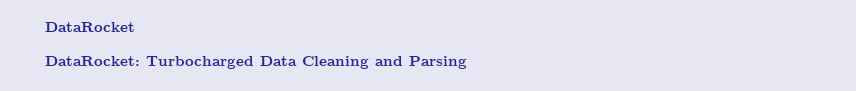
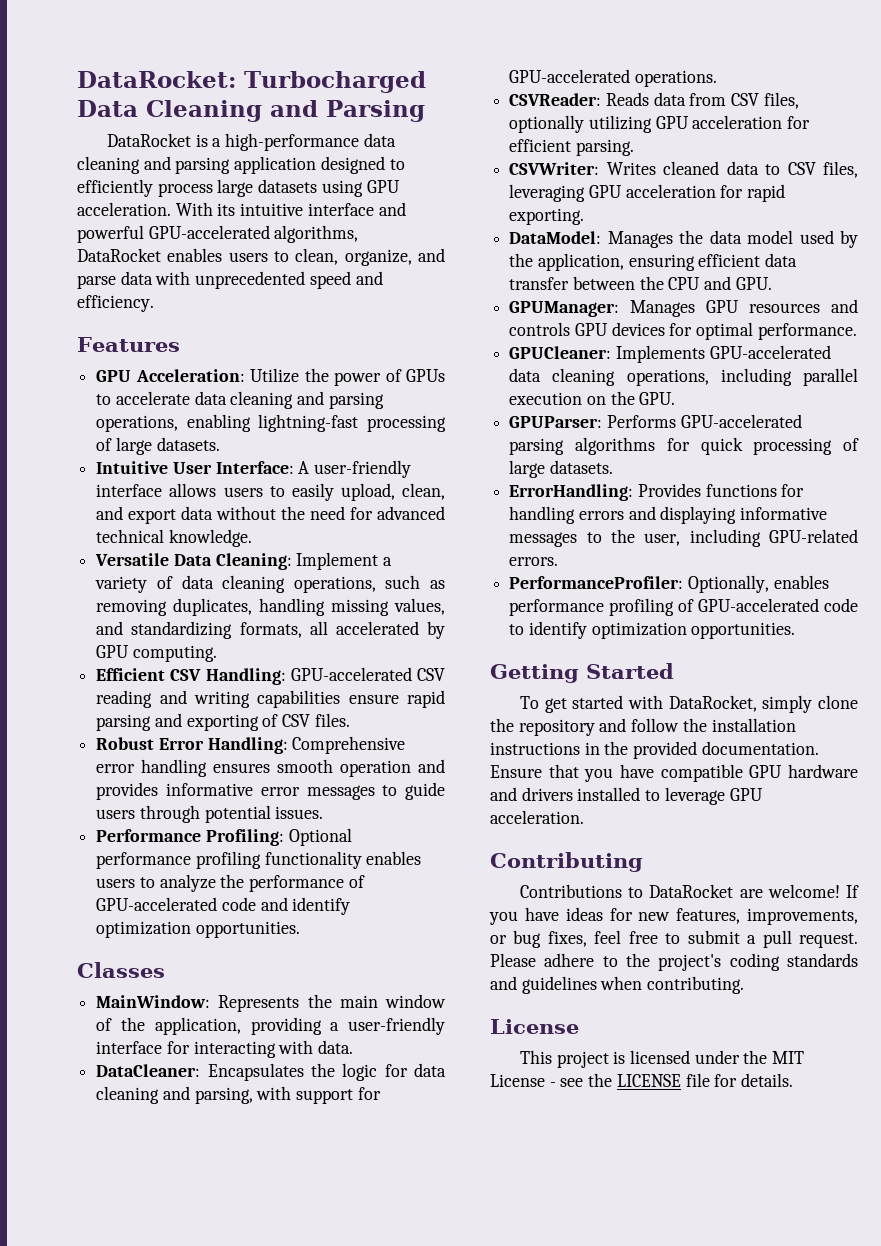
[45,22,135,32] DataRocket // -> (77, 79) none
(467, 62) none -> [106,133,396,151] [77,156,405,174] [77,179,400,197] [77,202,406,216] [77,225,359,243] [77,248,445,266] [77,271,383,289] [77,295,154,312] [77,337,180,352] [96,368,445,386] [96,391,384,409] [96,414,447,432] [96,437,220,455] [96,460,412,478] [96,483,445,501] [96,506,446,524] [96,529,252,547] [95,552,393,570] [95,575,445,593] [96,598,445,616] [96,621,445,639] [96,645,217,662] [96,667,445,685] [96,690,445,708] [96,713,350,731] [96,736,406,754] [96,759,445,777] [96,782,445,800] [96,805,324,823] [96,828,352,846] [96,851,422,869] [96,874,365,892] [96,897,351,915] [96,921,300,938] [77,962,165,978] [96,994,446,1012] [96,1017,445,1035] [96,1040,354,1058] [96,1063,447,1081] [96,1086,381,1104] [509,69,717,87] [509,92,799,109] [509,115,811,133] [509,139,634,156] [509,161,858,178] [509,184,786,202] [509,208,585,225] [509,230,858,248] [509,253,798,271] [509,276,772,290] [509,299,858,317] [509,322,857,340] [509,345,831,363] [509,368,858,386] [509,391,676,405] [509,414,802,428] [509,437,859,455] [509,460,613,478] [509,483,805,501] [509,506,828,524] [509,529,858,547] [509,557,559,566] [509,575,829,593] [509,598,858,616] [509,621,796,639] [490,663,674,683] [519,695,858,713] [490,718,796,736] [490,741,819,759] [490,764,858,782] [490,787,763,805] [490,810,584,824] [490,852,643,872] [519,884,859,898] [489,907,858,925] [490,930,858,948] [490,953,858,971] [490,976,745,994] [490,1019,579,1034] [519,1050,805,1068] [490,1073,794,1087] // DataRocket is a high-performance data cleaning and parsing application designed to efficiently process large datasets using GPU acceleration. With its intuitive interface and powerful GPU-accelerated algorithms, DataRocket enables users to clean, organize, and parse data with unprecedented speed and efficiency. // Features // GPU Acceleration: Utilize the power of GPUs to accelerate data cleaning and parsing operations, enabling lightning-fast processing of large datasets. // Intuitive User Interface: A user-friendly interface allows users to easily upload, clean, and export data without the need for advanced technical knowledge. // Versatile Data Cleaning: Implement a variety of data cleaning operations, such as removing duplicates, handling missing values, and standardizing formats, all accelerated by GPU computing. // Efficient CSV Handling: GPU-accelerated CSV reading and writing capabilities ensure rapid parsing and exporting of CSV files. // Robust Error Handling: Comprehensive error handling ensures smooth operation and provides informative error messages to guide users through potential issues. // Performance Profiling: Optional performance profiling functionality enables users to analyze the performance of GPU-accelerated code and identify optimization opportunities. // Classes // MainWindow: Represents the main window of the application, providing a user-friendly interface for interacting with data. // DataCleaner: Encapsulates the logic for data cleaning and parsing, with support for GPU-accelerated operations. // CSVReader: Reads data from CSV files, optionally utilizing GPU acceleration for efficient parsing. // CSVWriter: Writes cleaned data to CSV files, leveraging GPU acceleration for rapid exporting. // DataModel: Manages the data model used by the application, ensuring efficient data transfer between the CPU and GPU. // GPUManager: Manages GPU resources and controls GPU devices for optimal performance. // GPUCleaner: Implements GPU-accelerated data cleaning operations, including parallel execution on the GPU. // GPUParser: Performs GPU-accelerated parsing algorithms for quick processing of large datasets. // ErrorHandling: Provides functions for handling errors and displaying informative messages to the user, including GPU-related errors. // PerformanceProfiler: Optionally, enables performance profiling of GPU-accelerated code to identify optimization opportunities. // Getting Started // To get started with DataRocket, simply clone the repository and follow the installation instructions in the provided documentation. Ensure that you have compatible GPU hardware and drivers installed to leverage GPU acceleration. // Contributing // Contributions to DataRocket are welcome! If you have ideas for new features, improvements, or bug fixes, feel free to submit a pull request. Please adhere to the project's coding standards and guidelines when contributing. // License // This project is licensed under the MIT License - see the LICENSE file for details.

